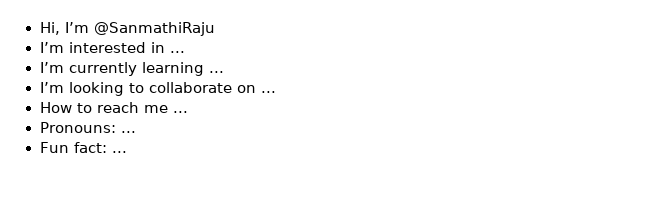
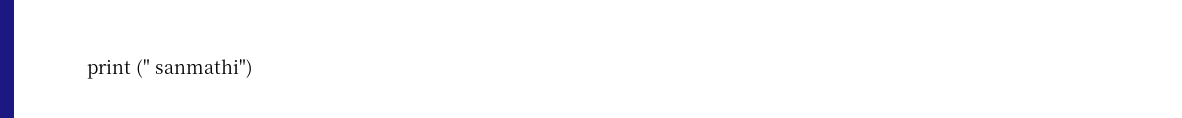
[39,22,215,36] [39,42,185,53] [39,62,224,76] [39,82,276,96] [39,102,188,113] [39,122,136,133] [39,142,127,153] Hi, I’m @SanmathiRaju // I’m interested in ... // I’m currently learning ... // I’m looking to collaborate on ... // How to reach me ... // Pronouns: ... // Fun fact: ... -> [87,59,253,79] print (" sanmathi")

